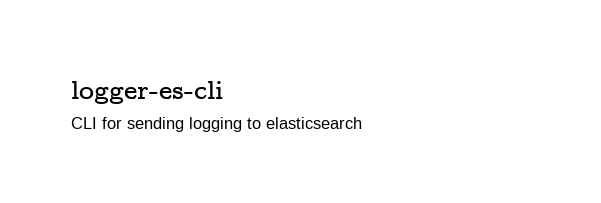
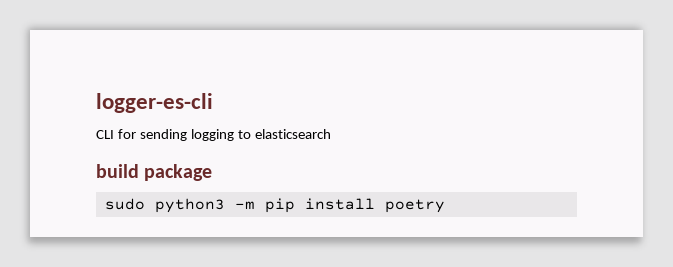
(362, 123) none -> [96,164,213,181] [104,198,445,213] // build package // sudo python3 -m pip install poetry

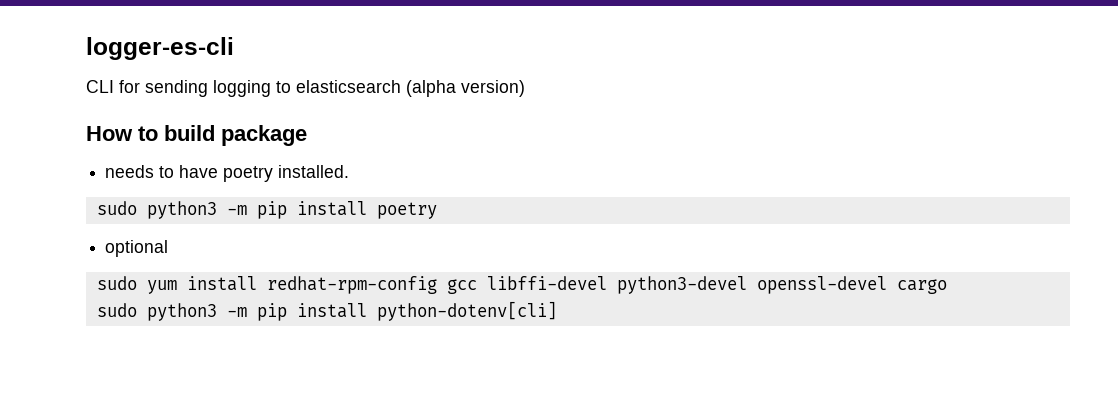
[96,164,213,181] // build package -> [406,80,525,97] [86,125,307,146] [105,165,350,182] (alpha version) // How to build package // needs to have poetry installed.
(445, 206) none -> [105,240,169,257] [96,276,947,294] [96,301,557,321] // optional // sudo yum install redhat-rpm-config gcc libffi-devel python3-devel openssl-devel cargo // sudo python3 -m pip install python-dotenv[cli]

